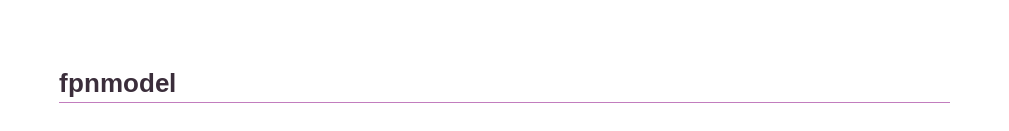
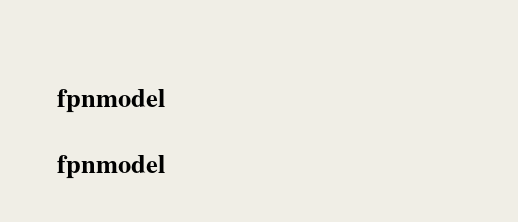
[59,73,176,97] fpnmodel -> [57,89,165,113] [57,155,165,179] fpnmodel // fpnmodel

